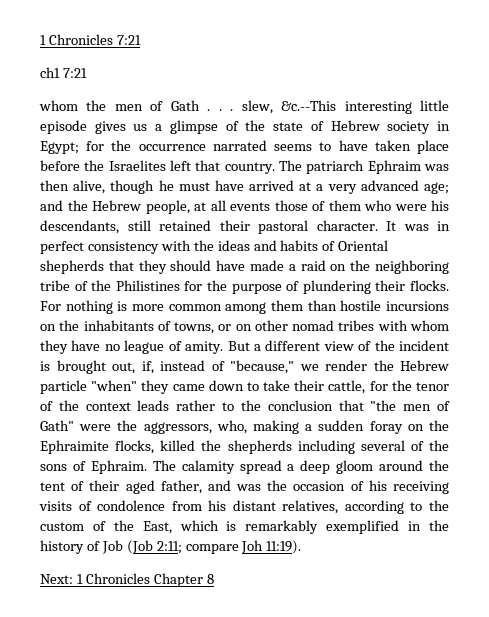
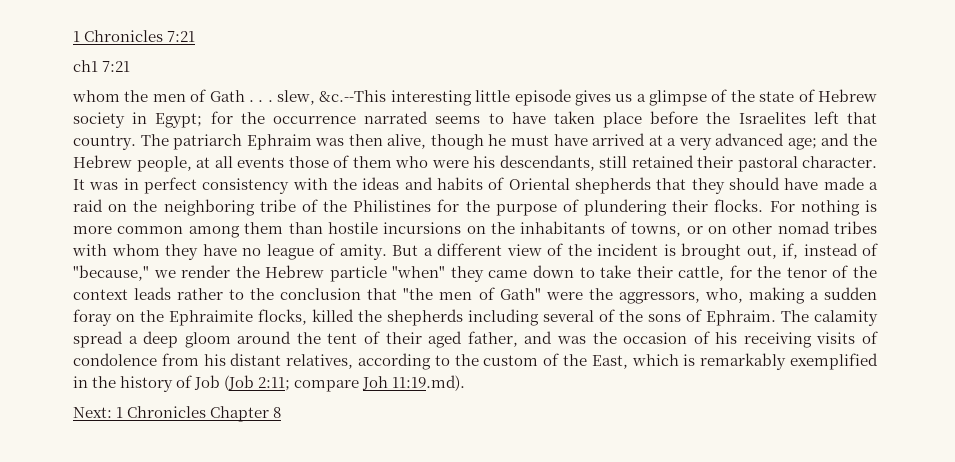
[266,540,302,554] 11:19). -> [392,375,466,391] 11:19.md).

